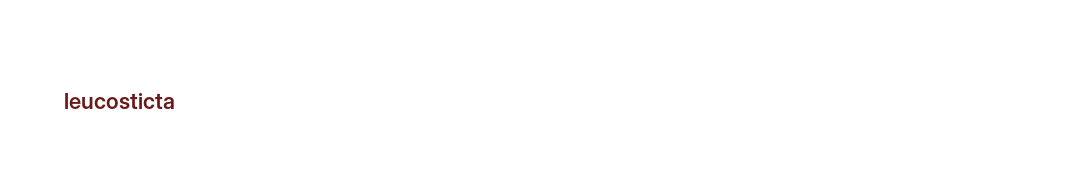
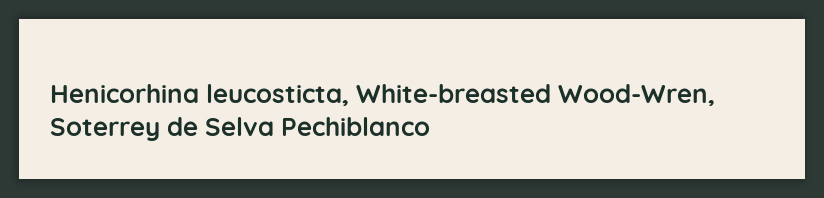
[64,93,175,110] leucosticta -> [50,84,716,106] [50,117,431,141] Henicorhina leucosticta, White-breasted Wood-Wren, Soterrey de Selva Pechiblanco

